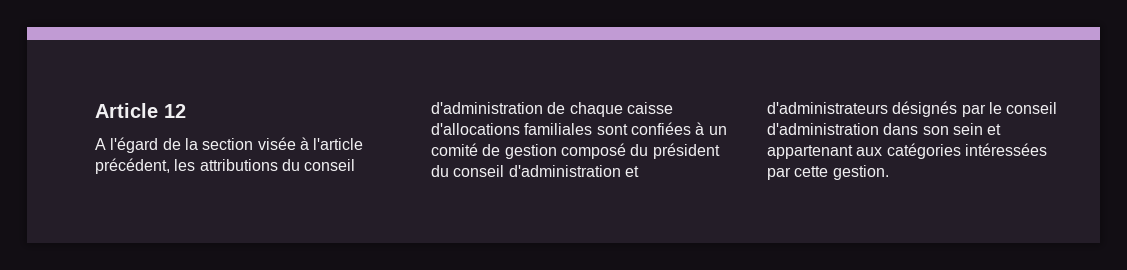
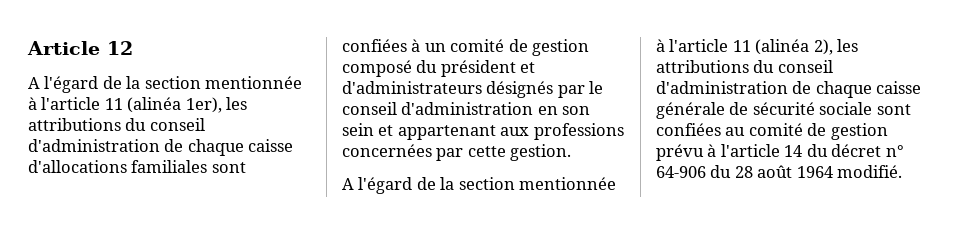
[257,137,364,150] [95,158,170,174] visée à l'article précédent, -> [205,76,303,89] [28,97,222,113] mentionnée à l'article 11 (alinéa 1er),
[431,165,621,177] du conseil d'administration -> (516, 68) none
[883,123,919,135] dans -> [537,106,558,115] en
[886,143,1047,159] catégories intéressées -> [533,123,624,140] [342,144,432,157] professions concernées
(889, 172) none -> [342,177,617,194] [656,39,859,55] [656,60,833,73] [656,81,922,98] [656,102,911,119] [656,123,888,140] [656,144,904,161] [656,165,903,178] // A l'égard de la section mentionnée à l'article 11 (alinéa 2), les attributions du conseil d'administration de chaque caisse générale de sécurité sociale sont confiées au comité de gestion prévu à l'article 14 du décret n° 64-906 du 28 août 1964 modifié.

